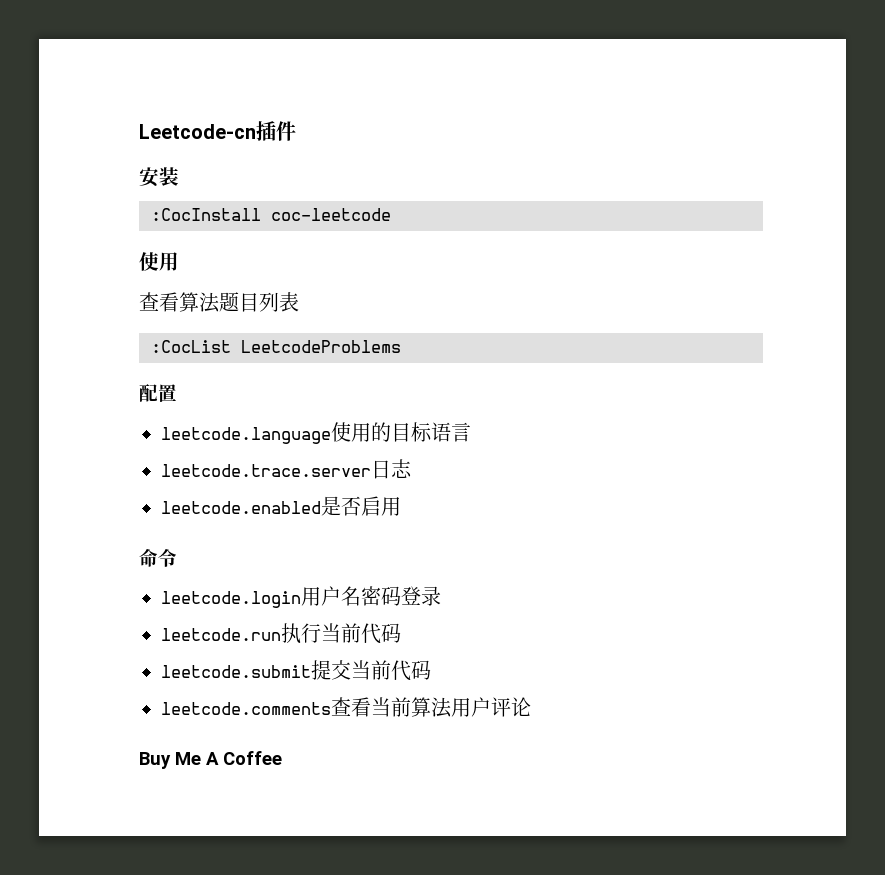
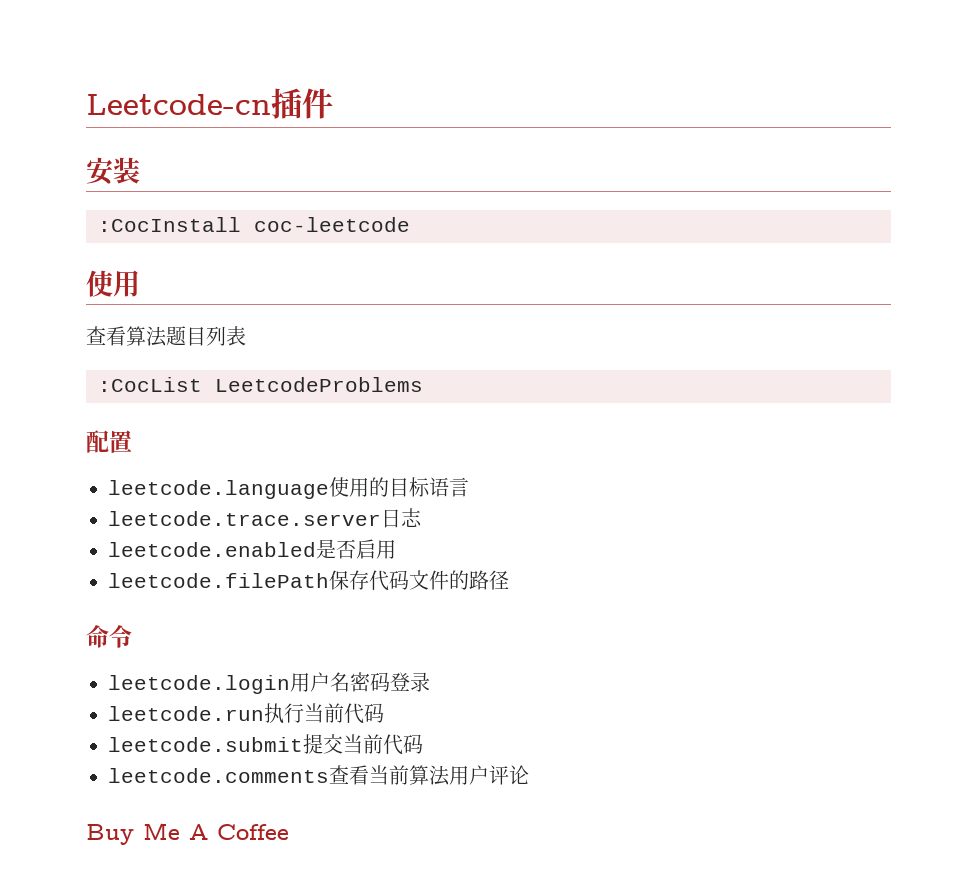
(401, 506) none -> [108,570,509,591] // leetcode.filePath保存代码文件的路径

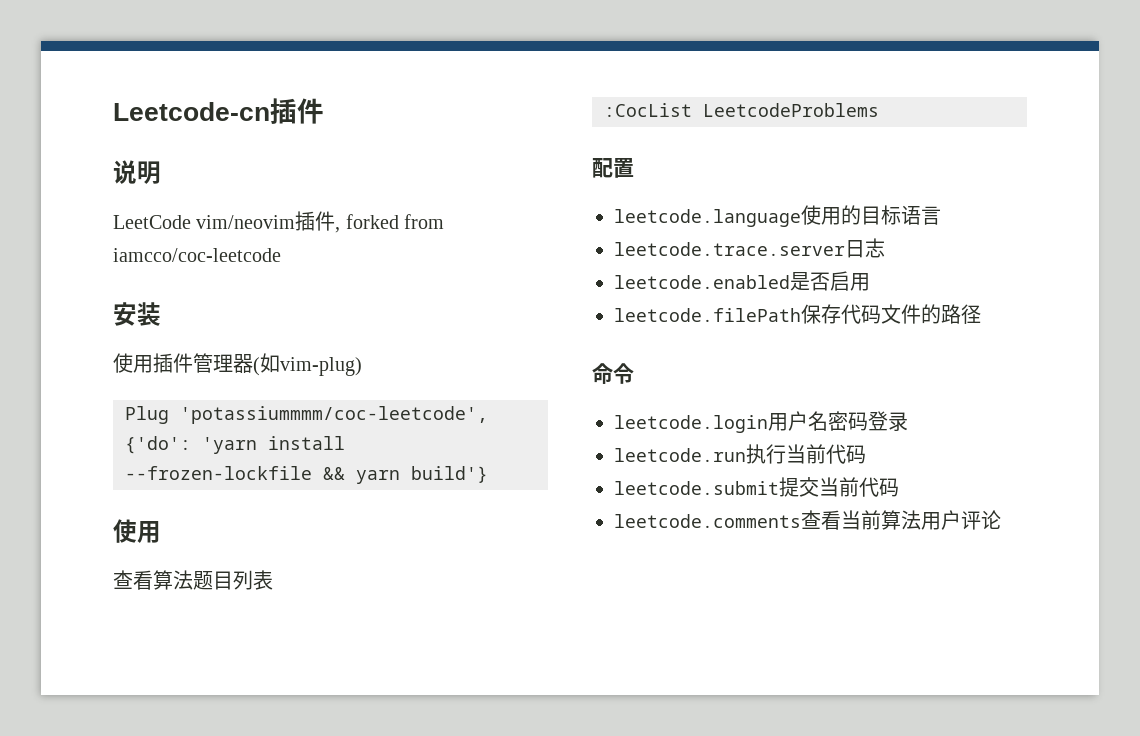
[86,157,140,185] [98,217,410,232] 安装 // :CocInstall coc-leetcode -> [113,160,161,184] [113,211,445,233] [113,248,281,262] [113,302,161,326] [113,353,362,376] [125,406,488,424] [125,436,345,454] [125,466,488,484] 说明 // LeetCode vim/neovim插件, forked from iamcco/coc-leetcode // 安装 // 使用插件管理器(如vim-plug) // Plug 'potassiummmm/coc-leetcode', {'do': 'yarn install --frozen-lockfile && yarn build'}
[86,823,289,845] // Buy Me A Coffee -> (1001, 520) none

